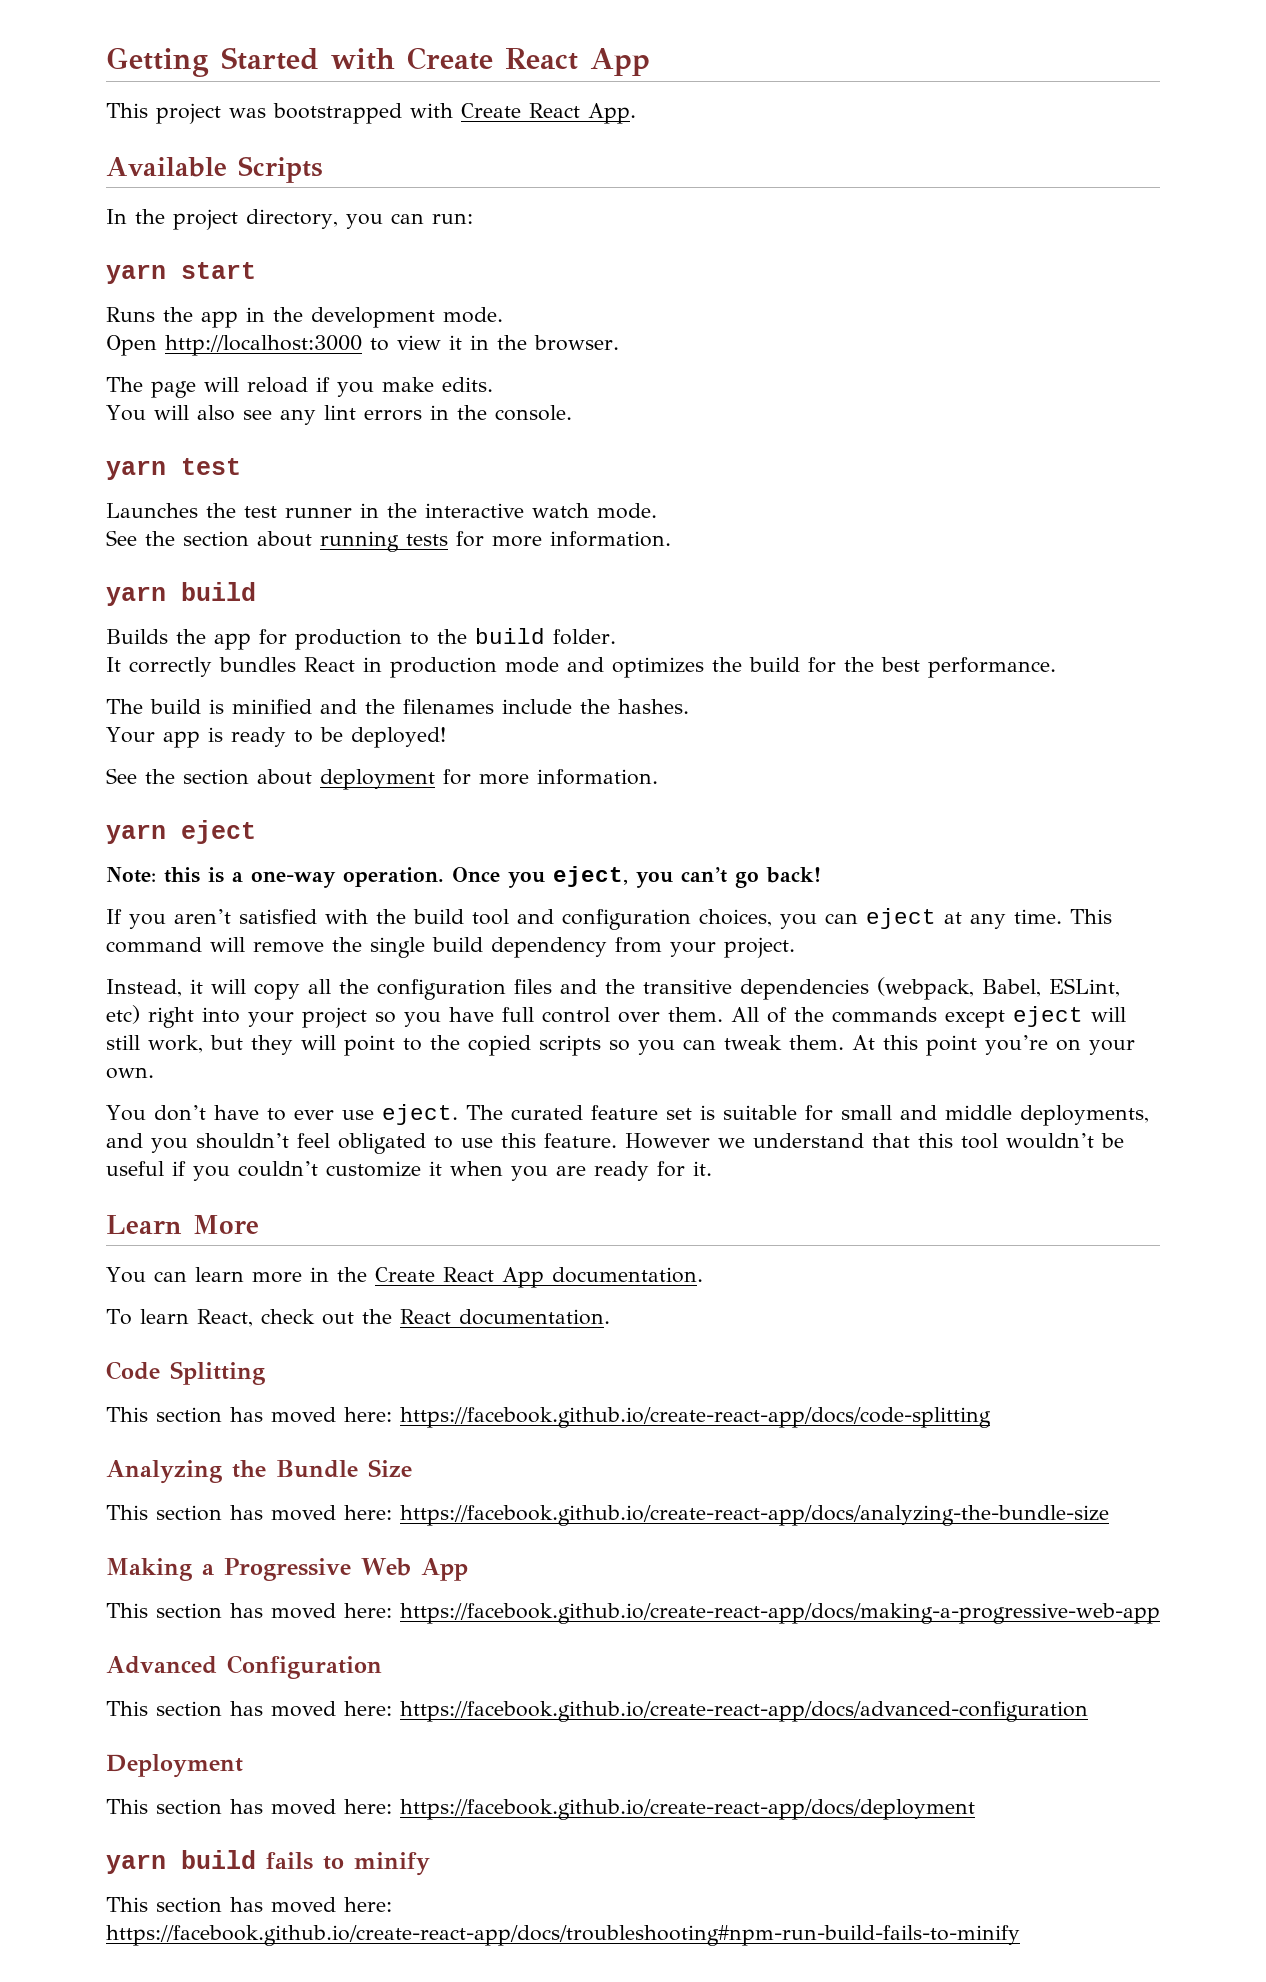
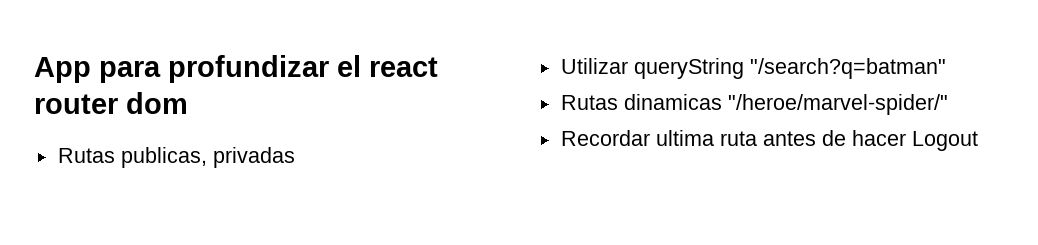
[106,47,650,77] [106,103,636,124] [106,156,323,183] [106,209,473,230] [106,262,256,284] [106,307,503,328] [106,335,619,356] [106,377,493,398] [106,405,572,425] [106,458,241,480] [106,503,657,519] [106,530,671,552] [106,582,256,606] [106,628,616,650] [106,657,1056,678] [106,699,689,714] [106,727,446,748] [106,768,658,790] [106,820,256,844] [106,866,821,888] [106,908,1112,930] [106,937,795,958] [106,977,1120,1000] [106,1005,1126,1028] [106,1035,1135,1056] [106,1067,154,1079] [106,1104,1149,1126] [106,1133,1124,1154] [106,1161,712,1181] [106,1215,259,1234] [106,1267,703,1288] [106,1309,610,1327] [106,1361,265,1385] [106,1407,991,1428] [106,1459,412,1484] [106,1505,1109,1526] [106,1558,468,1581] [106,1603,1160,1624] [106,1655,382,1679] [106,1701,1088,1722] [106,1754,243,1778] [106,1799,975,1820] [106,1850,430,1876] [106,1897,392,1913] [106,1925,1020,1946] Getting Started with Create React App // This project was bootstrapped with Create React App. // Available Scripts // In the project directory, you can run: // yarn start // Runs the app in the development mode. // Open http://localhost:3000 to view it in the browser. // The page will reload if you make edits. // You will also see any lint errors in the console. // yarn test // Launches the test runner in the interactive watch mode. // See the section about running tests for more information. // yarn build // Builds the app for production to the build folder. // It correctly bundles React in production mode and optimizes the build for the best performance. // The build is minified and the filenames include the hashes. // Your app is ready to be deployed! // See the section about deployment for more information. // yarn eject // Note: this is a one-way operation. Once you eject, you can’t go back! // If you aren’t satisfied with the build tool and configuration choices, you can eject at any time. This command will remove the single build dependency from your project. // Instead, it will copy all the configuration files and the transitive dependencies (webpack, Babel, ESLint, etc) right into your project so you have full control over them. All of the commands except eject will still work, but they will point to the copied scripts so you can tweak them. At this point you’re on your own. // You don’t have to ever use eject. The curated feature set is suitable for small and middle deployments, and you shouldn’t feel obligated to use this feature. However we understand that this tool wouldn’t be useful if you couldn’t customize it when you are ready for it. // Learn More // You can learn more in the Create React App documentation. // To learn React, check out the React documentation. // Code Splitting // This section has moved here: https://facebook.github.io/create-react-app/docs/code-splitting // Analyzing the Bundle Size // This section has moved here: https://facebook.github.io/create-react-app/docs/analyzing-the-bundle-size // Making a Progressive Web App // This section has moved here: https://facebook.github.io/create-react-app/docs/making-a-progressive-web-app // Advanced Configuration // This section has moved here: https://facebook.github.io/create-react-app/docs/advanced-configuration // Deployment // This section has moved here: https://facebook.github.io/create-react-app/docs/deployment // yarn build fails to minify // This section has moved here: https://facebook.github.io/create-react-app/docs/troubleshooting#npm-run-build-fails-to-minify -> [34,55,438,83] [34,92,188,114] [57,147,295,168] [560,58,946,79] [560,94,948,115] [560,130,978,151] App para profundizar el react router dom // Rutas publicas, privadas // Utilizar queryString "/search?q=batman" // Rutas dinamicas "/heroe/marvel-spider/" // Recordar ultima ruta antes de hacer Logout

